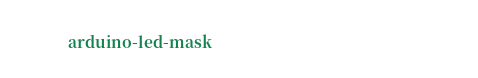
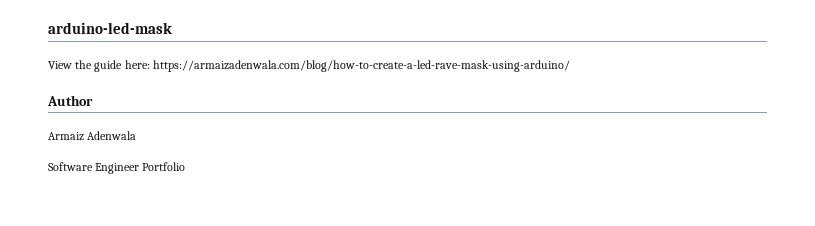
(213, 41) none -> [48,60,570,72] [47,95,93,106] [48,131,137,141] [48,162,186,174] // View the guide here: https://armaizadenwala.com/blog/how-to-create-a-led-rave-mask-using-arduino/ // Author // Armaiz Adenwala // Software Engineer Portfolio

